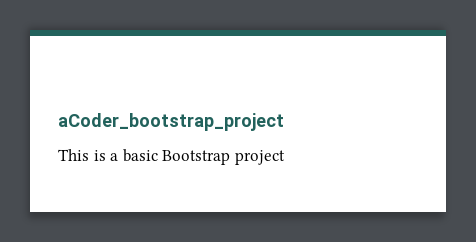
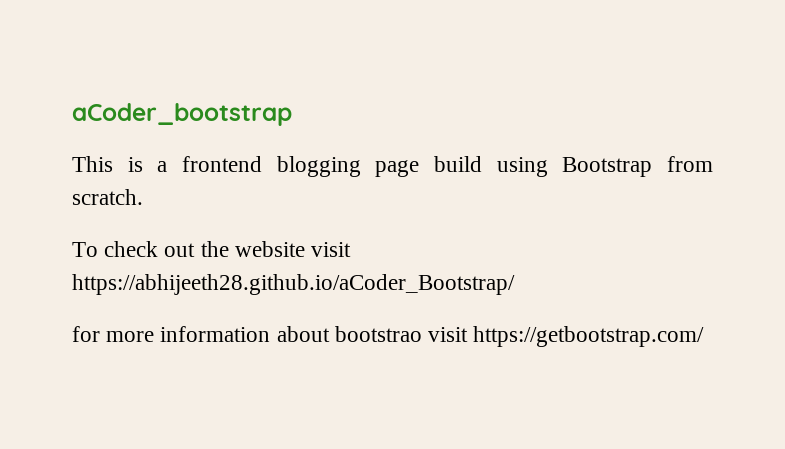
[58,113,284,131] aCoder_bootstrap_project -> [72,103,292,126] aCoder_bootstrap
[122,149,285,165] basic Bootstrap project -> [182,156,713,177] [72,189,143,205] [72,241,352,257] [72,274,515,295] [72,326,705,347] frontend blogging page build using Bootstrap from scratch. // To check out the website visit https://abhijeeth28.github.io/aCoder_Bootstrap/ // for more information about bootstrao visit https://getbootstrap.com/

